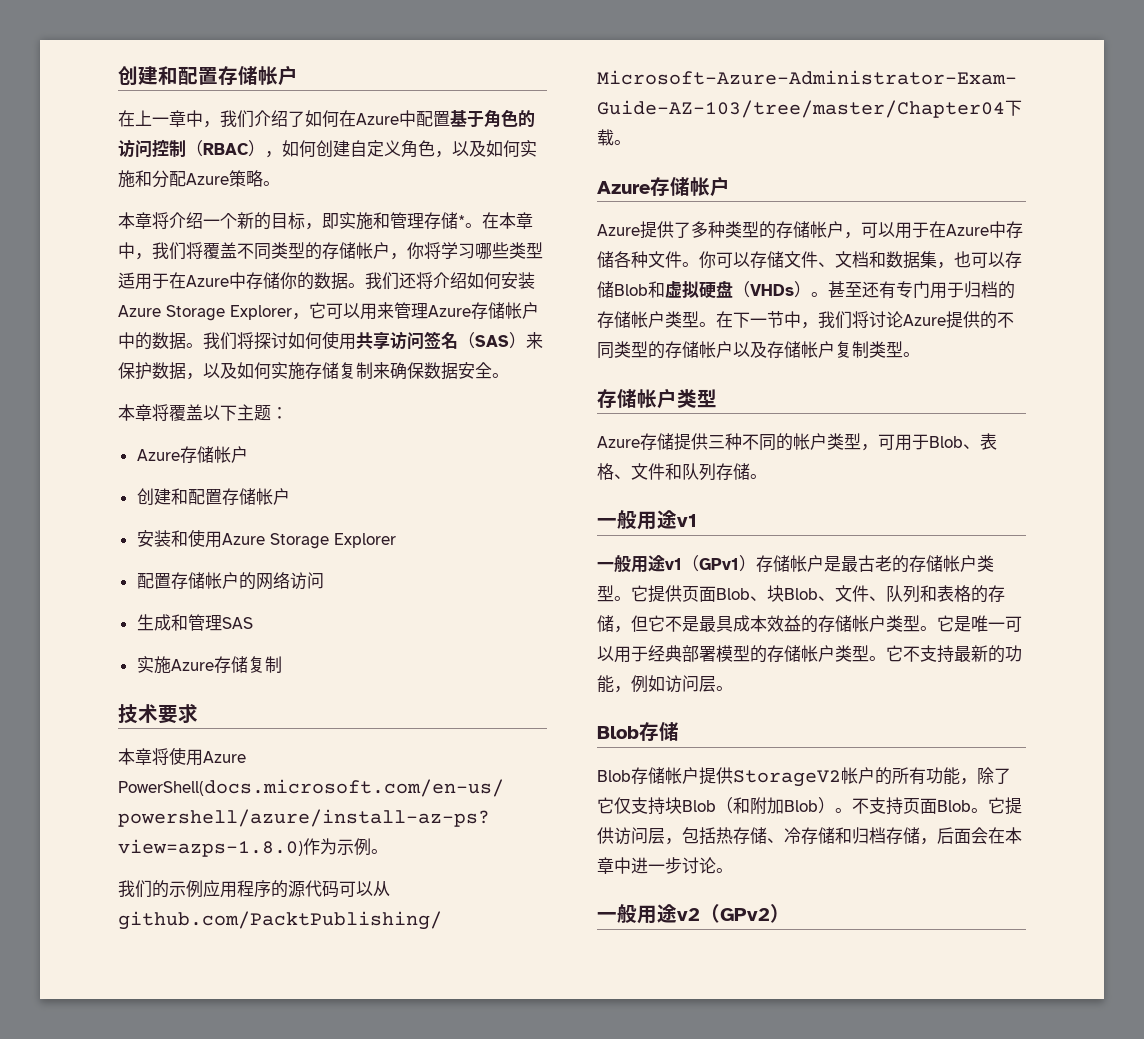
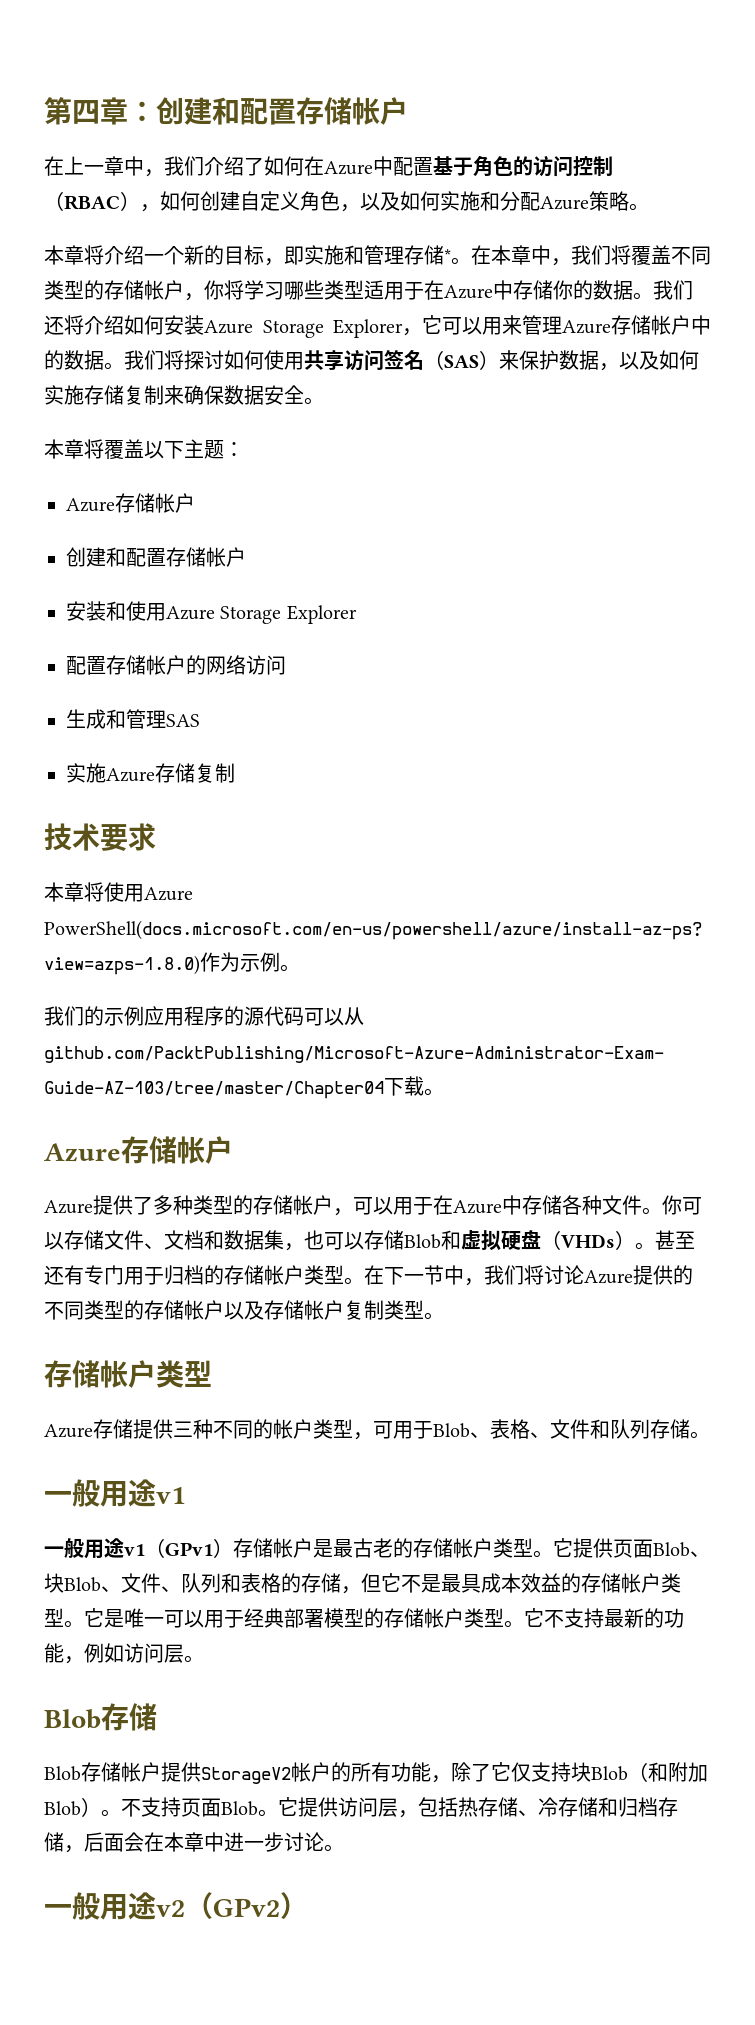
(118, 75) none -> [44,97,156,125] 第四章：

